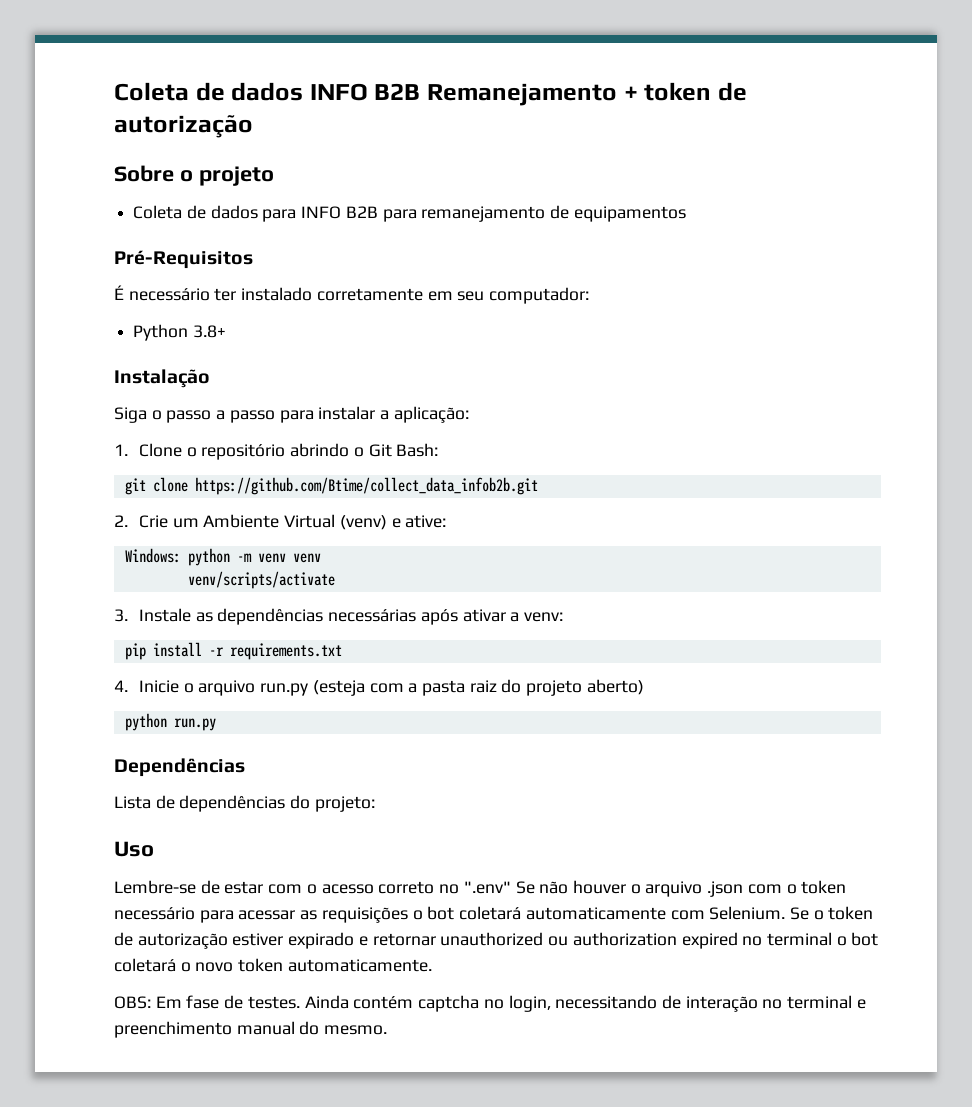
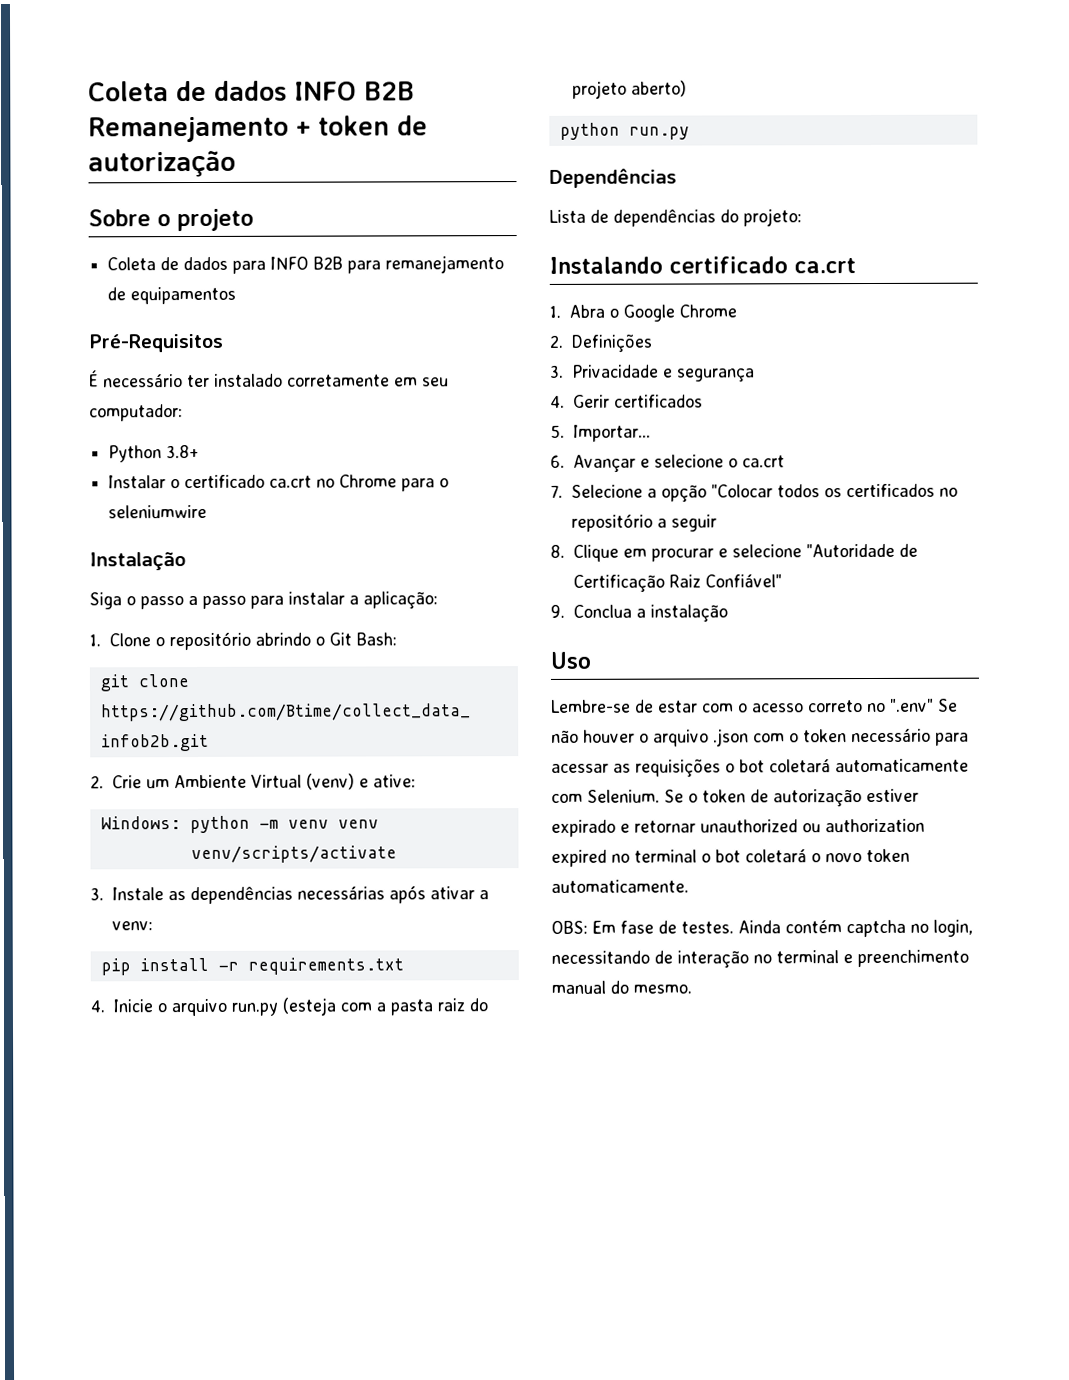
(226, 331) none -> [108,474,450,492] [108,504,208,519] // Instalar o certificado ca.crt no Chrome para o seleniumwire
(375, 804) none -> [549,256,856,274] [549,304,737,322] [549,333,652,353] [550,364,755,383] [550,394,703,408] [550,424,651,442] [550,454,785,473] [550,483,958,503] [570,513,717,532] [550,543,918,562] [572,574,782,593] [550,604,728,623] // Instalando certificado ca.crt // 1. Abra o Google Chrome // 2. Definições // 3. Privacidade e segurança // 4. Gerir certificados // 5. Importar... // 6. Avançar e selecione o ca.crt // 7. Selecione a opção "Colocar todos os certificados no repositório a seguir // 8. Clique em procurar e selecione "Autoridade de Certificação Raiz Confiável" // 9. Conclua a instalação

